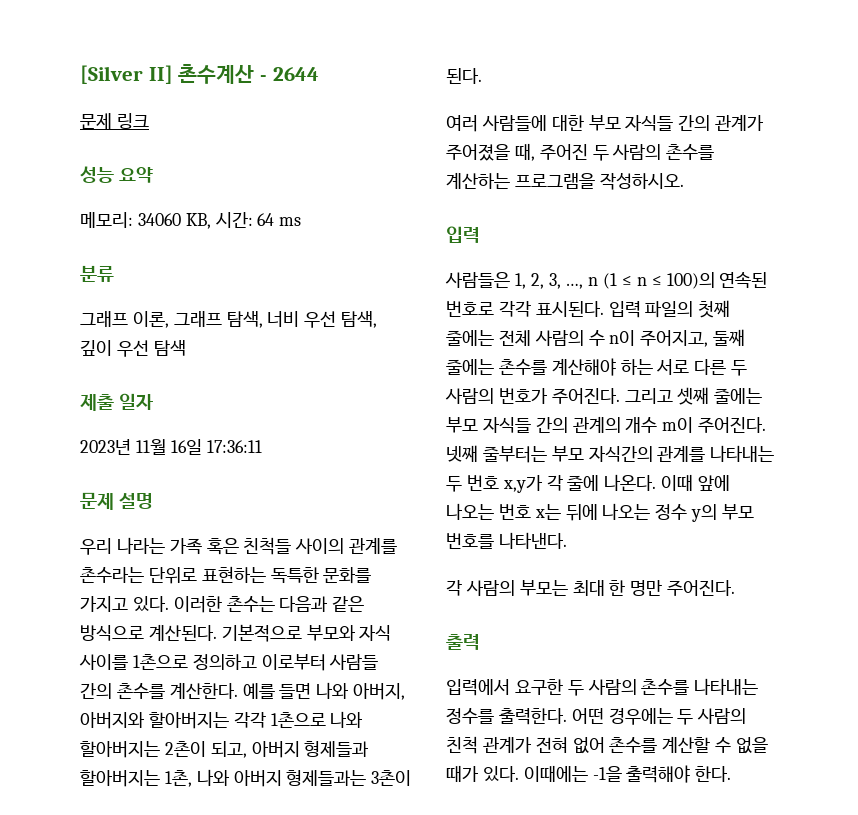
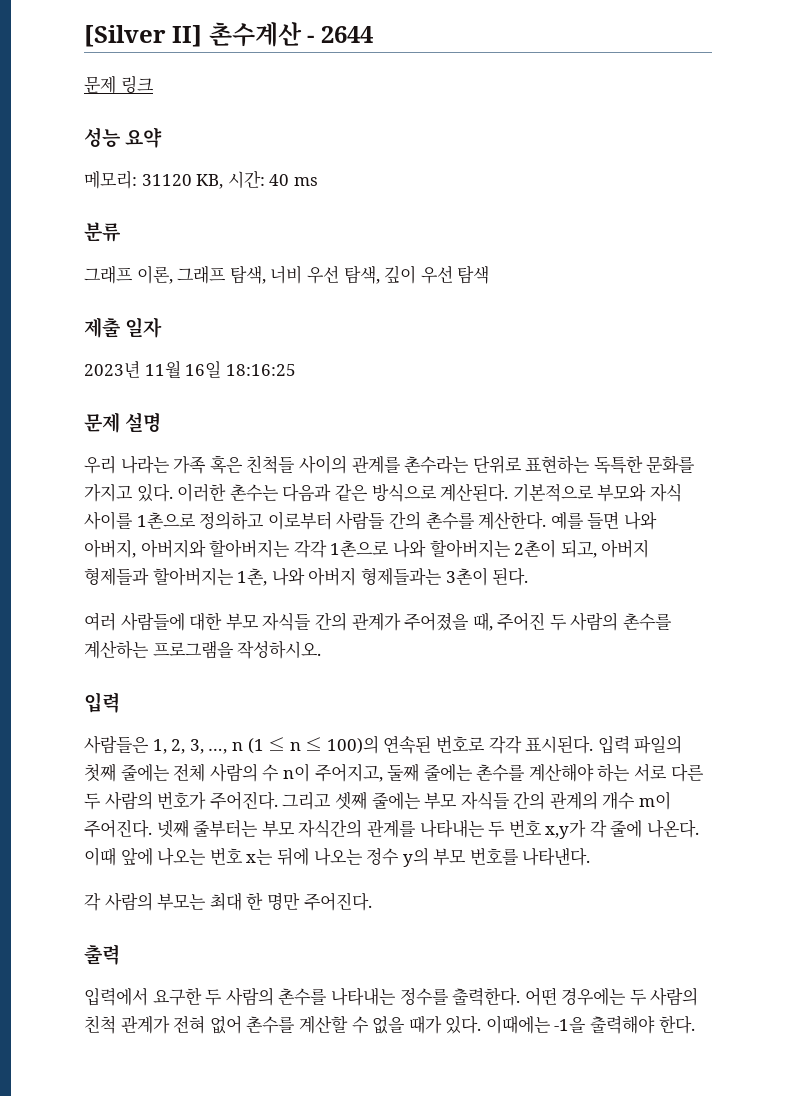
[137,213,181,226] 34060 -> [141,174,192,186] 31120
[257,213,275,226] 64 -> [269,174,290,186] 40
[206,440,262,453] 17:36:11 -> [225,364,296,376] 18:16:25

